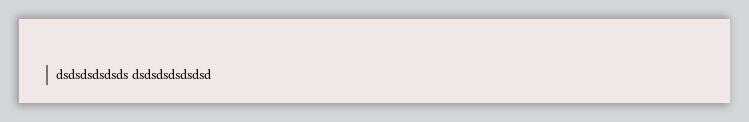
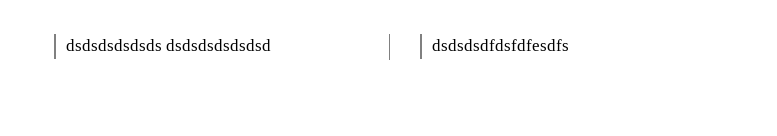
(213, 74) none -> [431,39,569,51] dsdsdsdfdsfdfesdfs

